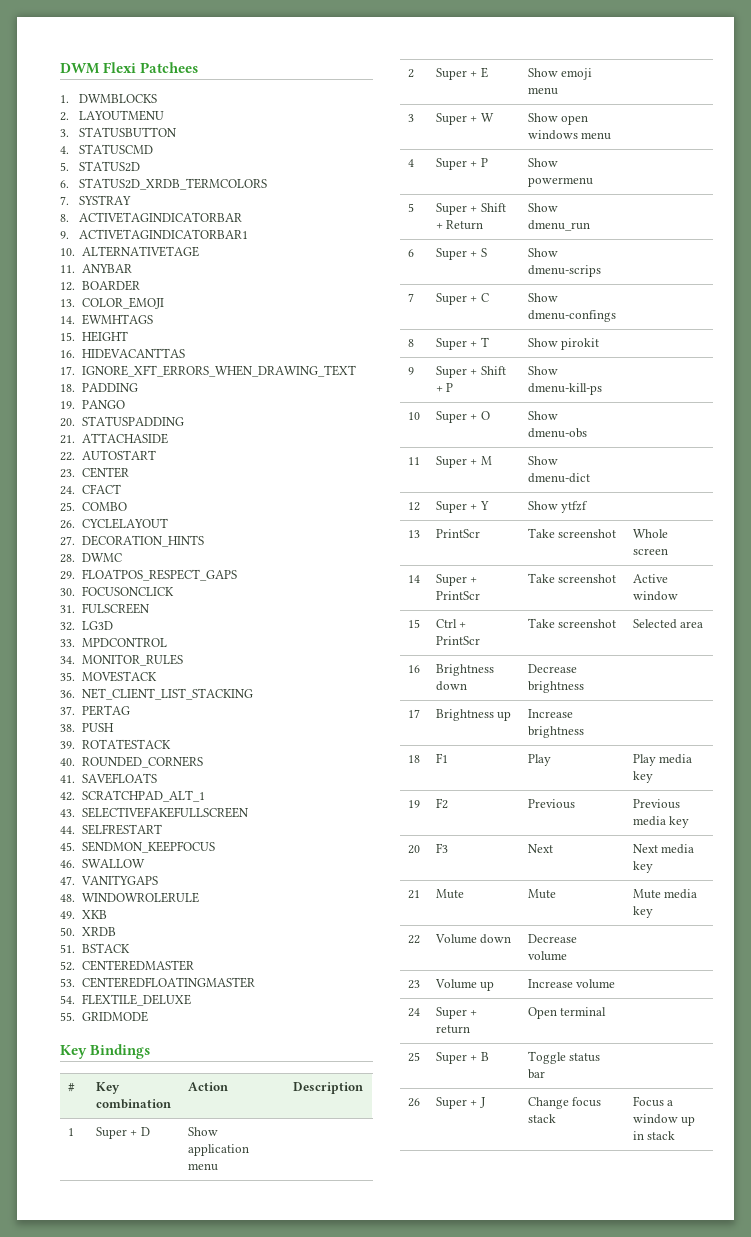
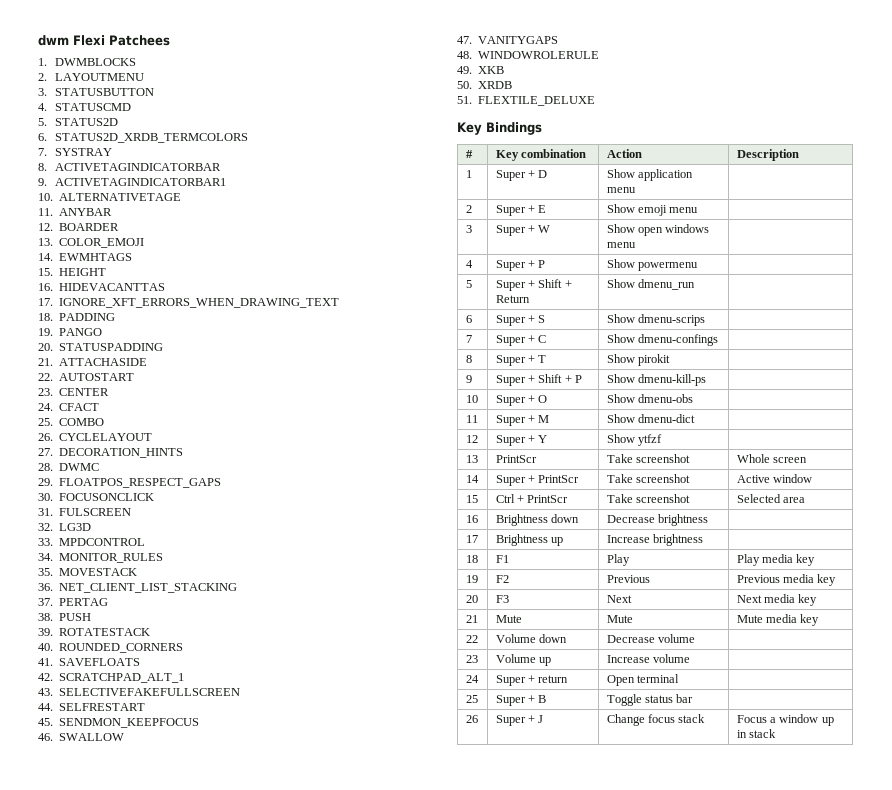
[60,63,100,74] DWM -> [38,35,69,46] dwm
[81,943,130,953] [60,960,194,971] [60,977,255,988] [60,995,75,1004] BSTACK // 52. CENTEREDMASTER // 53. CENTEREDFLOATINGMASTER // 54. -> (472, 100) none
[60,1011,148,1022] // 55. GRIDMODE -> (596, 101) none

